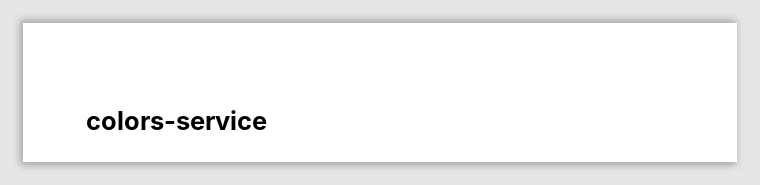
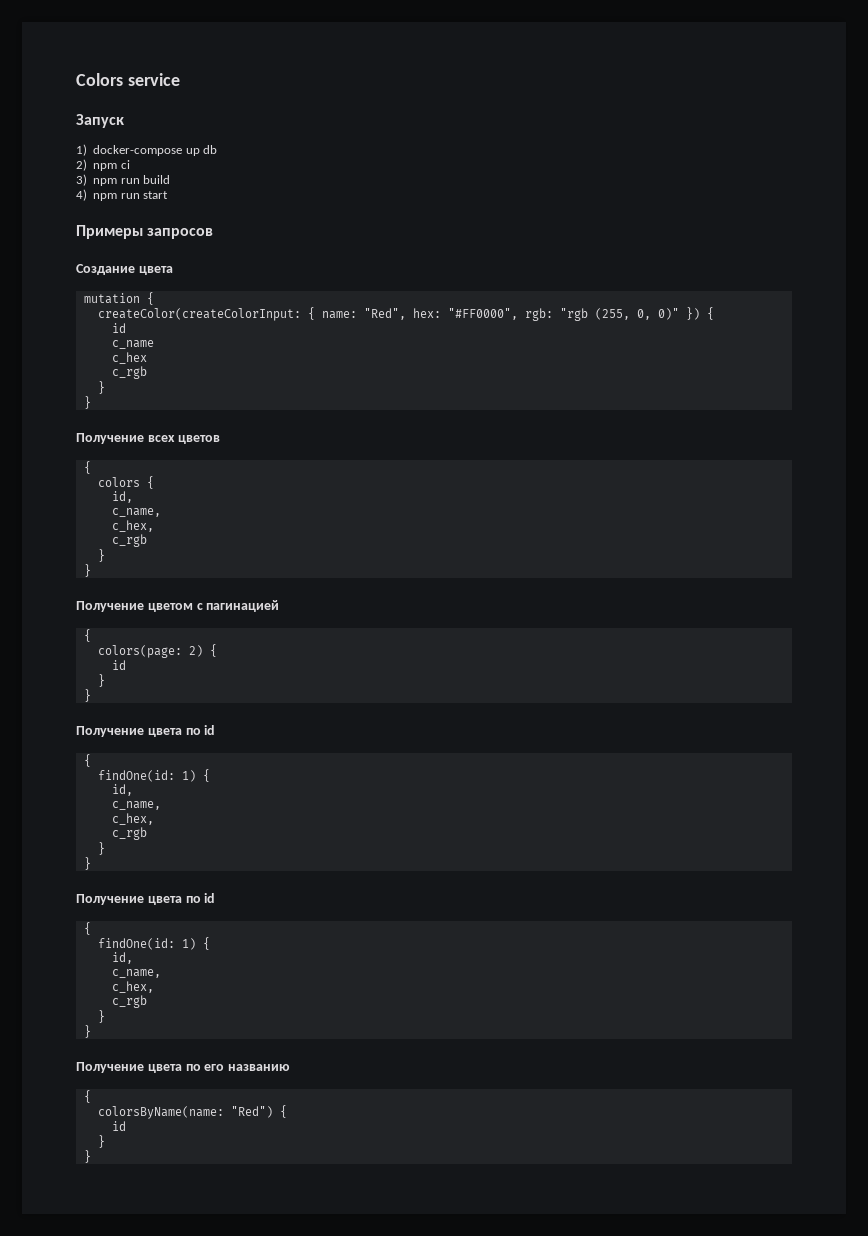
[86,110,267,130] colors-service -> [76,73,180,86] [76,114,124,128] [76,144,217,156] [76,159,130,171] [76,174,170,186] [76,189,168,201] [76,225,214,239] [76,264,173,275] [83,292,154,305] [97,307,714,321] [111,323,126,333] [111,340,154,349] [111,352,147,364] [111,366,147,379] [97,381,105,394] [83,396,91,409] [76,433,220,444] [83,461,91,474] [97,476,154,489] [111,491,133,503] [111,508,161,517] [111,520,154,532] [111,534,147,547] [97,549,105,562] [83,564,91,577] [76,600,280,612] [83,629,91,642] [97,644,217,658] [111,660,126,670] [97,674,105,687] [83,689,91,702] [76,725,216,737] [83,754,91,767] [97,769,210,782] [111,784,133,796] [111,801,161,810] [111,813,154,825] [111,827,147,840] [97,842,105,855] [83,857,91,870] [76,893,216,905] [83,922,91,935] [97,937,210,950] [111,952,133,964] [111,969,161,978] [111,981,154,993] [111,995,147,1008] [97,1010,105,1023] [83,1025,91,1038] [76,1062,291,1073] [83,1090,91,1103] [97,1105,287,1119] [111,1121,126,1131] [97,1135,105,1148] [83,1150,91,1163] Colors service // Запуск // 1) docker-compose up db // 2) npm ci // 3) npm run build // 4) npm run start // Примеры запросов // Создание цвета // mutation { // createColor(createColorInput: { name: "Red", hex: "#FF0000", rgb: "rgb (255, 0, 0)" }) { // id // c_name // c_hex // c_rgb // } // } // Получение всех цветов // { // colors { // id, // c_name, // c_hex, // c_rgb // } // } // Получение цветом с пагинацией // { // colors(page: 2) { // id // } // } // Получение цвета по id // { // findOne(id: 1) { // id, // c_name, // c_hex, // c_rgb // } // } // Получение цвета по id // { // findOne(id: 1) { // id, // c_name, // c_hex, // c_rgb // } // } // Получение цвета по его названию // { // colorsByName(name: "Red") { // id // } // }

